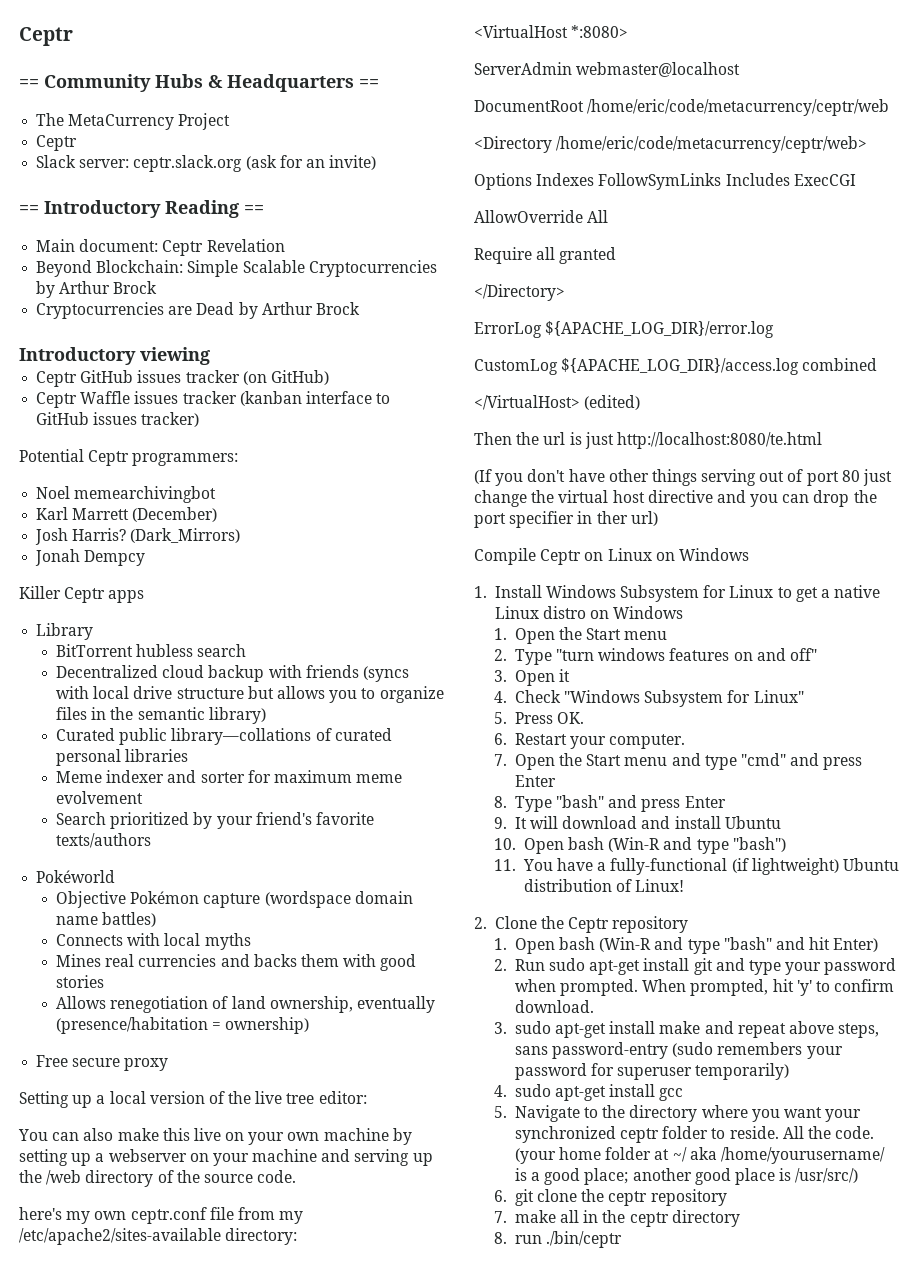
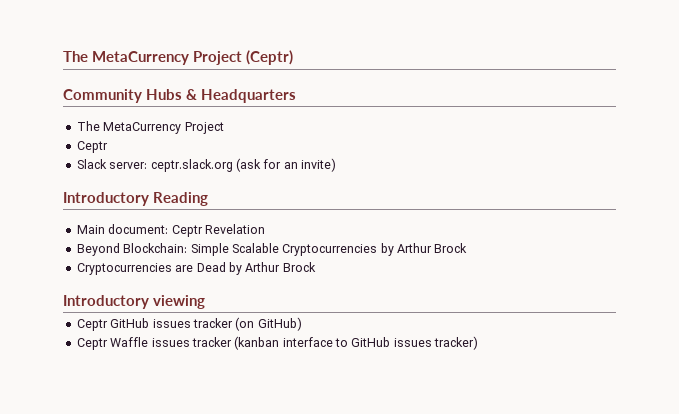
[19,27,73,46] [19,79,39,88] Ceptr // == -> [63,50,294,65] The MetaCurrency Project (Ceptr) //
[359,79,379,88] == -> (296, 96) none
[19,205,39,214] == -> (336, 165) none
[244,205,264,214] == -> (208, 199) none
[19,449,239,466] [36,486,217,503] [36,507,218,522] [35,528,241,545] [35,549,146,566] [19,586,145,603] [36,623,94,640] [56,644,247,657] [56,665,410,682] [56,686,444,703] [56,707,266,724] [56,728,392,745] [56,749,189,766] [56,770,403,783] [56,791,144,804] [56,812,375,829] [56,833,152,848] [36,870,116,883] [56,891,413,908] [56,912,157,927] [56,933,251,950] [56,954,417,971] [56,975,105,988] [56,996,436,1013] [56,1017,310,1034] [36,1055,169,1071] [19,1091,367,1108] [18,1128,412,1145] [19,1149,433,1166] [19,1170,297,1187] [19,1207,304,1224] [19,1228,298,1245] [474,25,629,38] [474,62,741,77] [474,99,890,116] [474,136,868,153] [474,173,856,190] [474,210,609,223] [474,247,617,264] [474,284,565,301] [474,321,775,338] [474,358,878,375] [474,395,641,410] [474,432,822,449] [474,469,893,486] [474,490,877,507] [474,511,658,528] [474,548,749,565] [474,585,881,602] [494,606,684,619] [494,627,668,644] [494,648,817,665] [494,669,570,686] [494,690,804,707] [494,712,584,724] [494,733,686,749] [494,753,863,770] [514,775,556,787] [494,795,726,812] [494,816,781,829] [494,837,786,854] [494,858,899,875] [523,879,685,892] [474,916,689,933] [494,937,879,954] [494,958,897,975] [514,979,895,996] [514,1000,594,1013] [494,1021,880,1038] [514,1042,843,1059] [514,1063,790,1080] [494,1084,684,1101] [494,1105,862,1122] [514,1126,875,1143] [514,1147,885,1164] [514,1168,859,1185] [494,1189,727,1206] [494,1210,740,1227] [494,1231,622,1248] // Potential Ceptr programmers: // Noel memearchivingbot // Karl Marrett (December) // Josh Harris? (Dark_Mirrors) // Jonah Dempcy // Killer Ceptr apps // Library // BitTorrent hubless search // Decentralized cloud backup with friends (syncs with local drive structure but allows you to organize files in the semantic library) // Curated public library—collations of curated personal libraries // Meme indexer and sorter for maximum meme evolvement // Search prioritized by your friend's favorite texts/authors // Pokéworld // Objective Pokémon capture (wordspace domain name battles) // Connects with local myths // Mines real currencies and backs them with good stories // Allows renegotiation of land ownership, eventually (presence/habitation = ownership) // Free secure proxy // Setting up a local version of the live tree editor: // You can also make this live on your own machine by setting up a webserver on your machine and serving up the /web directory of the source code. // here's my own ceptr.conf file from my /etc/apache2/sites-available directory: // <VirtualHost *:8080> // ServerAdmin webmaster@localhost // DocumentRoot /home/eric/code/metacurrency/ceptr/web // <Directory /home/eric/code/metacurrency/ceptr/web> // Options Indexes FollowSymLinks Includes ExecCGI // AllowOverride All // Require all granted // </Directory> // ErrorLog ${APACHE_LOG_DIR}/error.log // CustomLog ${APACHE_LOG_DIR}/access.log combined // </VirtualHost> (edited) // Then the url is just http://localhost:8080/te.html // (If you don't have other things serving out of port 80 just change the virtual host directive and you can drop the port specifier in ther url) // Compile Ceptr on Linux on Windows // 1. Install Windows Subsystem for Linux to get a native Linux distro on Windows // 1. Open the Start menu // 2. Type "turn windows features on and off" // 3. Open it // 4. Check "Windows Subsystem for Linux" // 5. Press OK. // 6. Restart your computer. // 7. Open the Start menu and type "cmd" and press Enter // 8. Type "bash" and press Enter // 9. It will download and install Ubuntu // 10. Open bash (Win-R and type "bash") // 11. You have a fully-functional (if lightweight) Ubuntu distribution of Linux! // 2. Clone the Ceptr repository // 1. Open bash (Win-R and type "bash" and hit Enter) // 2. Run sudo apt-get install git and type your password when prompted. When prompted, hit 'y' to confirm download. // 3. sudo apt-get install make and repeat above steps, sans password-entry (sudo remembers your password for superuser temporarily) // 4. sudo apt-get install gcc // 5. Navigate to the directory where you want your synchronized ceptr folder to reside. All the code. (your home folder at ~/ aka /home/yourusername/ is a good place; another good place is /usr/src/) // 6. git clone the ceptr repository // 7. make all in the ceptr directory // 8. run ./bin/ceptr -> (479, 343) none

